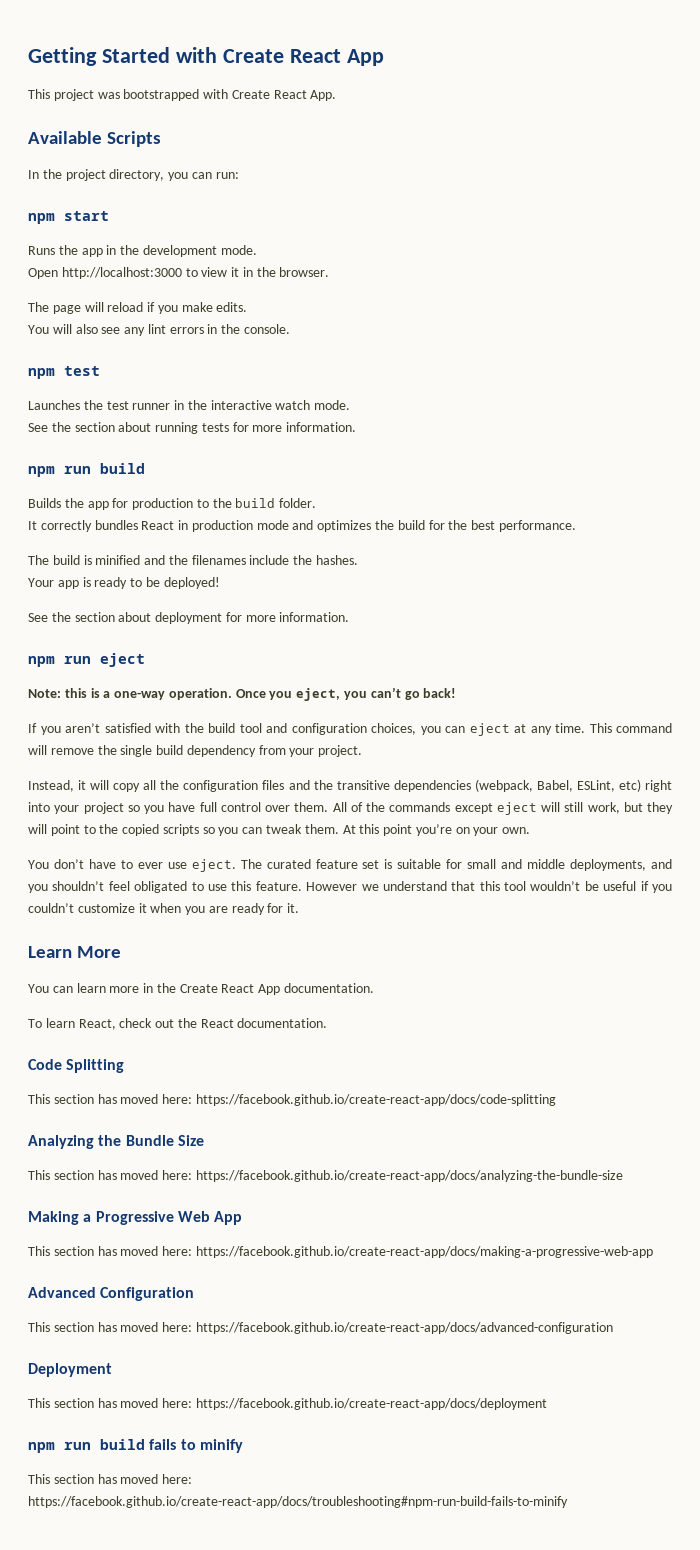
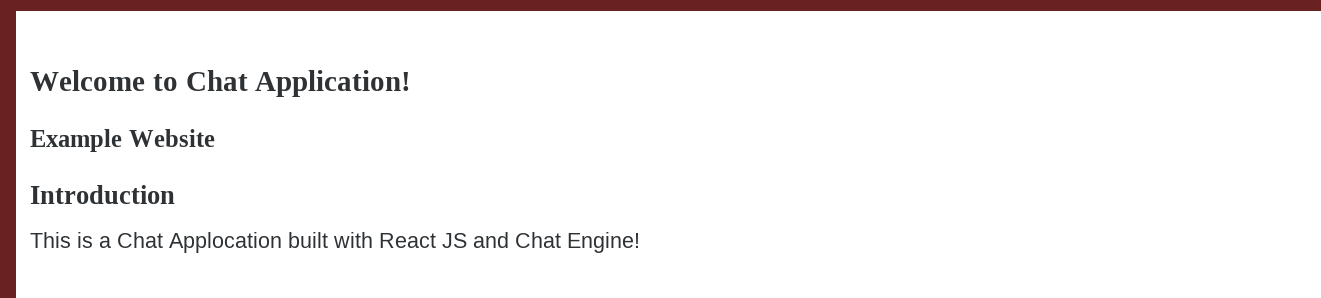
[28,47,384,66] [28,89,337,101] [28,131,162,147] [28,169,239,181] [28,211,109,224] [28,245,257,257] [28,267,330,279] [28,302,248,314] [28,324,291,336] [28,366,100,379] [28,400,351,410] [28,422,357,434] [28,463,145,477] [28,498,317,510] [28,520,576,532] [28,555,359,565] [28,577,220,589] [28,612,350,624] [28,653,145,667] [28,687,457,701] [28,723,672,736] [28,745,363,757] [28,779,672,792] [28,802,673,815] [28,824,531,836] [28,859,673,872] [28,881,673,893] [28,903,300,915] [28,946,122,958] [28,983,375,995] [28,1018,328,1030] [28,1059,125,1073] [28,1094,556,1106] [28,1135,204,1149] [28,1170,623,1182] [28,1211,243,1225] [28,1246,653,1258] [28,1287,195,1301] [28,1322,613,1334] [28,1363,112,1377] [28,1398,547,1410] [28,1439,243,1453] [28,1474,193,1484] [28,1496,568,1508] Getting Started with Create React App // This project was bootstrapped with Create React App. // Available Scripts // In the project directory, you can run: // npm start // Runs the app in the development mode. // Open http://localhost:3000 to view it in the browser. // The page will reload if you make edits. // You will also see any lint errors in the console. // npm test // Launches the test runner in the interactive watch mode. // See the section about running tests for more information. // npm run build // Builds the app for production to the build folder. // It correctly bundles React in production mode and optimizes the build for the best performance. // The build is minified and the filenames include the hashes. // Your app is ready to be deployed! // See the section about deployment for more information. // npm run eject // Note: this is a one-way operation. Once you eject, you can’t go back! // If you aren’t satisfied with the build tool and configuration choices, you can eject at any time. This command will remove the single build dependency from your project. // Instead, it will copy all the configuration files and the transitive dependencies (webpack, Babel, ESLint, etc) right into your project so you have full control over them. All of the commands except eject will still work, but they will point to the copied scripts so you can tweak them. At this point you’re on your own. // You don’t have to ever use eject. The curated feature set is suitable for small and middle deployments, and you shouldn’t feel obligated to use this feature. However we understand that this tool wouldn’t be useful if you couldn’t customize it when you are ready for it. // Learn More // You can learn more in the Create React App documentation. // To learn React, check out the React documentation. // Code Splitting // This section has moved here: https://facebook.github.io/create-react-app/docs/code-splitting // Analyzing the Bundle Size // This section has moved here: https://facebook.github.io/create-react-app/docs/analyzing-the-bundle-size // Making a Progressive Web App // This section has moved here: https://facebook.github.io/create-react-app/docs/making-a-progressive-web-app // Advanced Configuration // This section has moved here: https://facebook.github.io/create-react-app/docs/advanced-configuration // Deployment // This section has moved here: https://facebook.github.io/create-react-app/docs/deployment // npm run build fails to minify // This section has moved here: https://facebook.github.io/create-react-app/docs/troubleshooting#npm-run-build-fails-to-minify -> [30,70,412,97] [30,129,215,152] [30,185,175,204] [30,232,640,253] Welcome to Chat Application! // Example Website // Introduction // This is a Chat Applocation built with React JS and Chat Engine!

